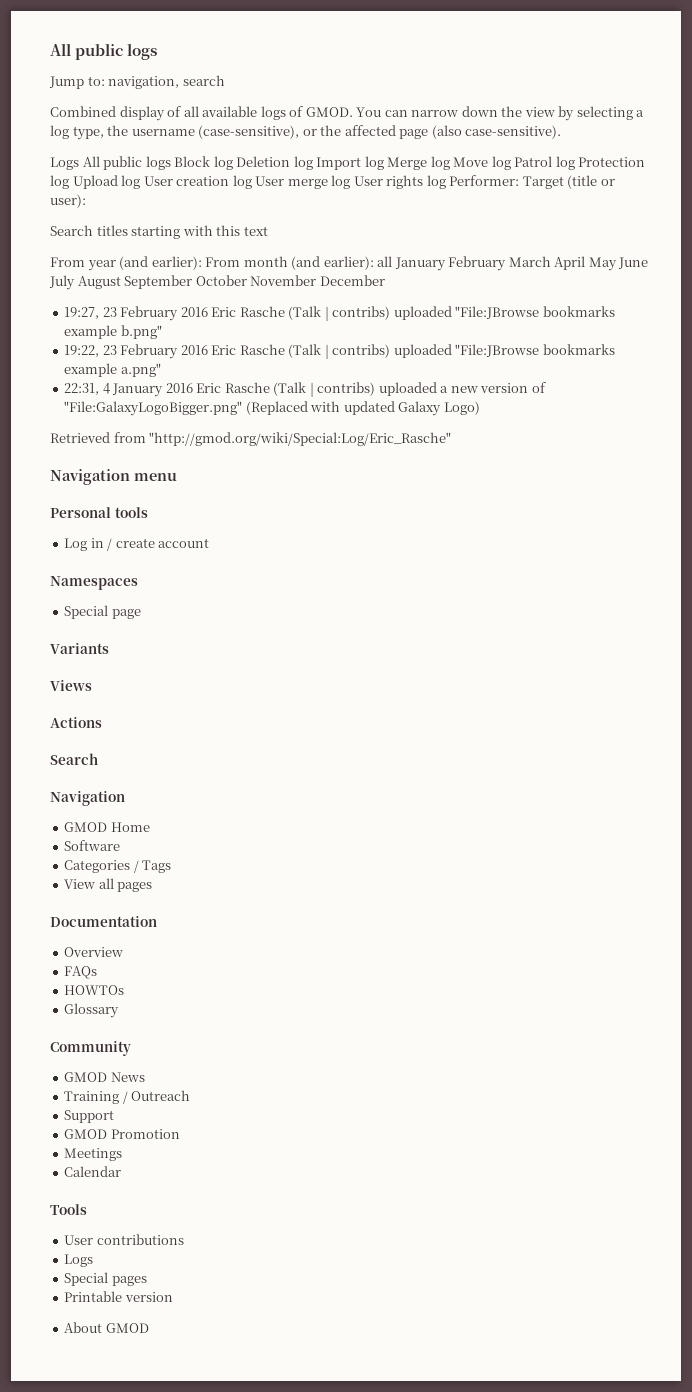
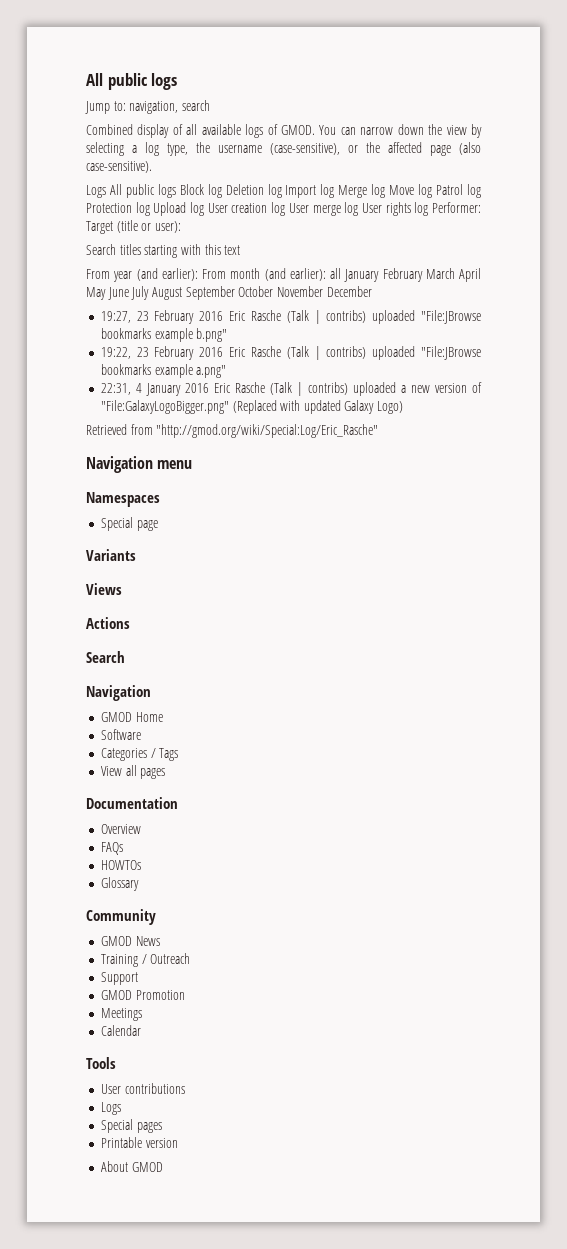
[50,507,148,518] [64,538,210,551] // Personal tools // Log in / create account -> (193, 464) none

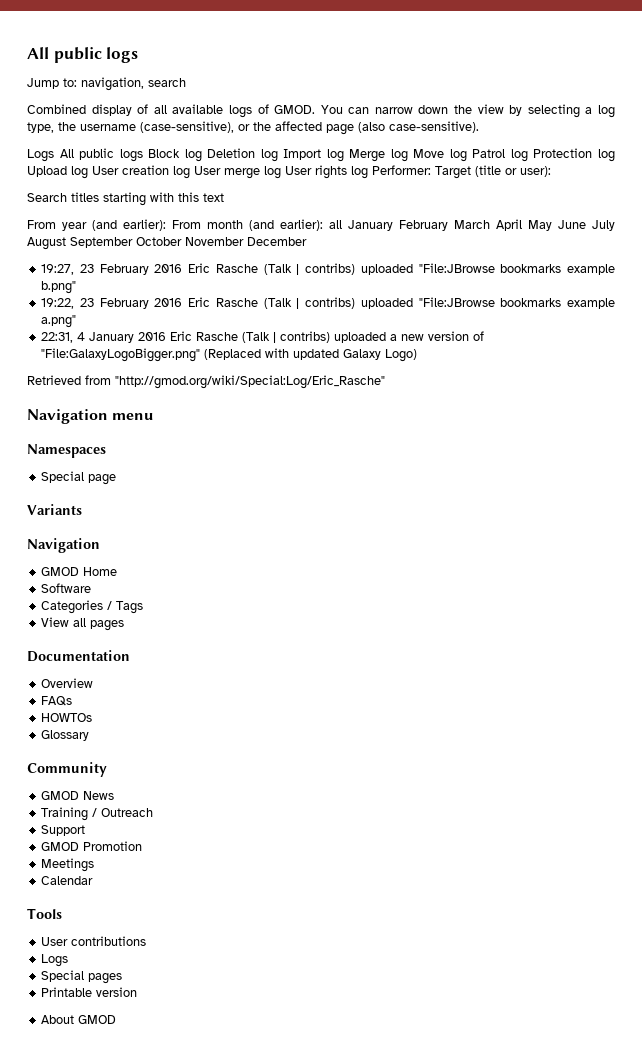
[86,583,122,595] [86,617,130,629] [86,651,125,663] // Views // Actions // Search -> (82, 509) none

